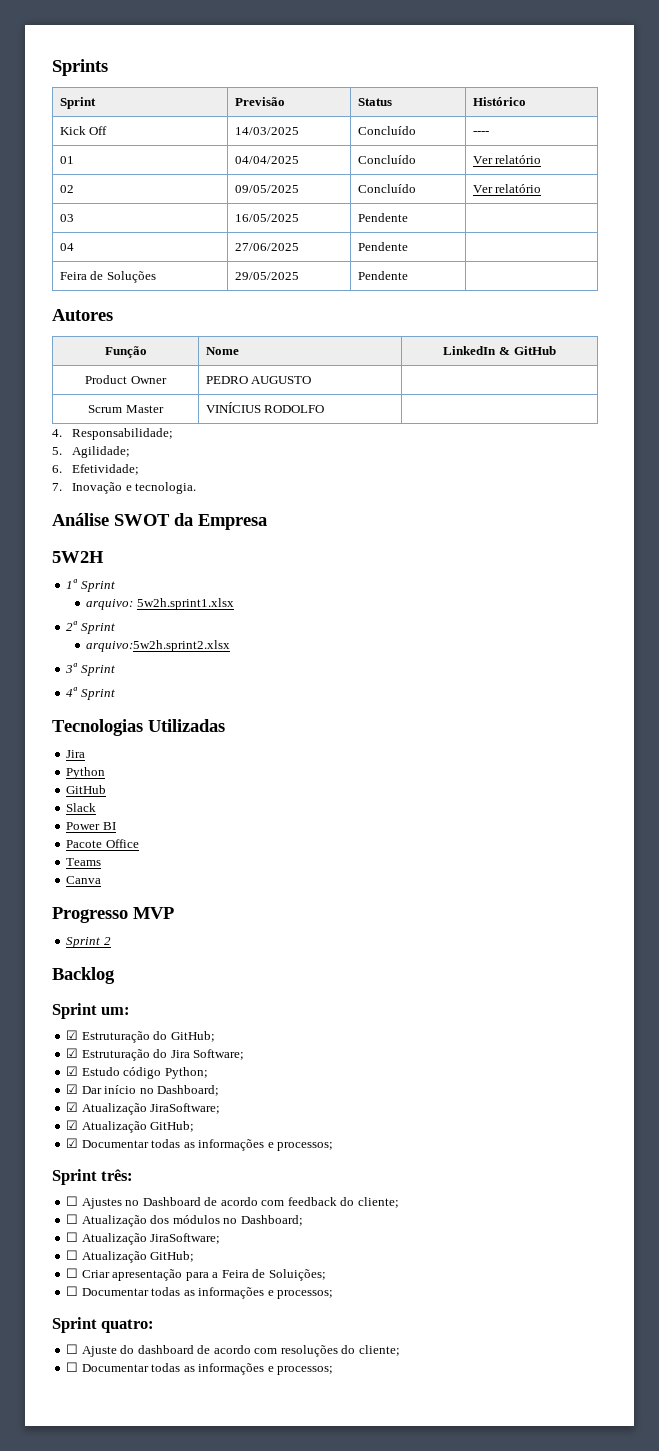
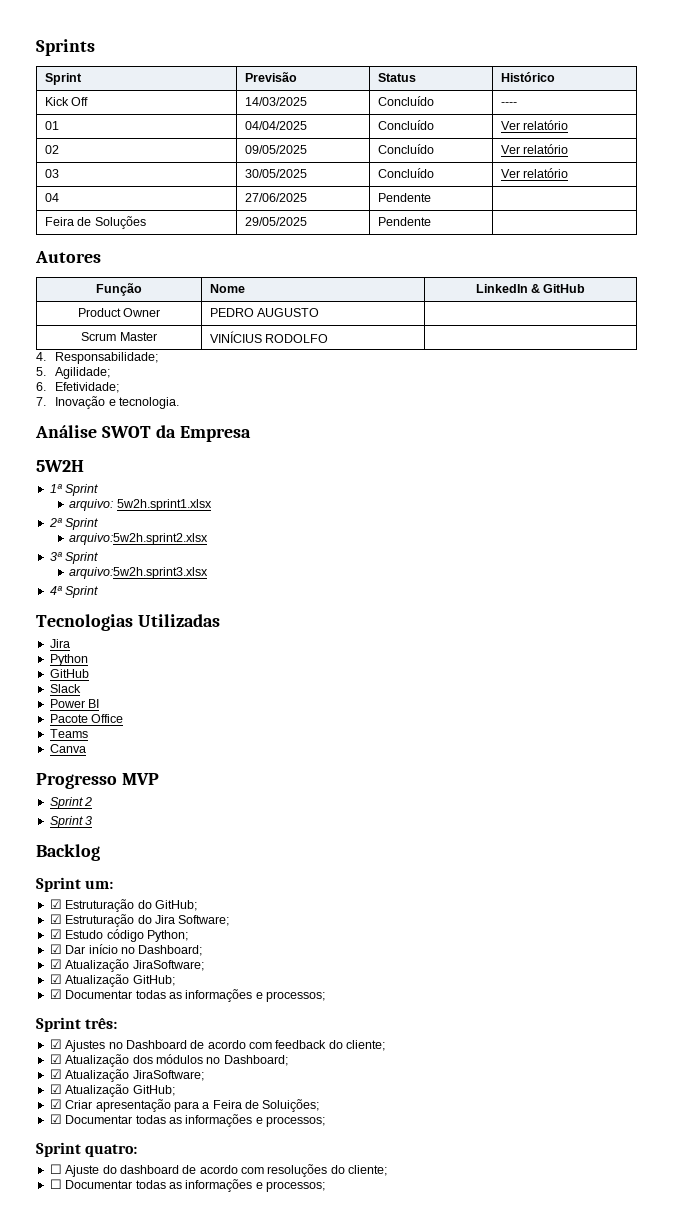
[234,214,299,222] [357,213,408,222] 16/05/2025 | Pendente | -> [244,169,307,178] [377,168,434,178] [500,168,569,178] 30/05/2025 | Concluído | Ver relatório
(115, 670) none -> [69,567,209,579] // arquivo:5w2h.sprint3.xlsx
(111, 941) none -> [49,816,93,828] // Sprint 3
[66,1196,79,1206] ☐ -> [49,1039,62,1049] ☑
[66,1214,79,1224] ☐ -> [49,1054,62,1064] ☑
[66,1232,221,1245] [66,1250,195,1263] [66,1268,79,1278] ☐ Atualização JiraSoftware; // ☐ Atualização GitHub; // ☐ -> [49,1069,204,1082] [49,1084,175,1097] [49,1099,62,1109] ☑ Atualização JiraSoftware; // ☑ Atualização GitHub; // ☑
[66,1286,79,1296] ☐ -> [49,1114,62,1124] ☑

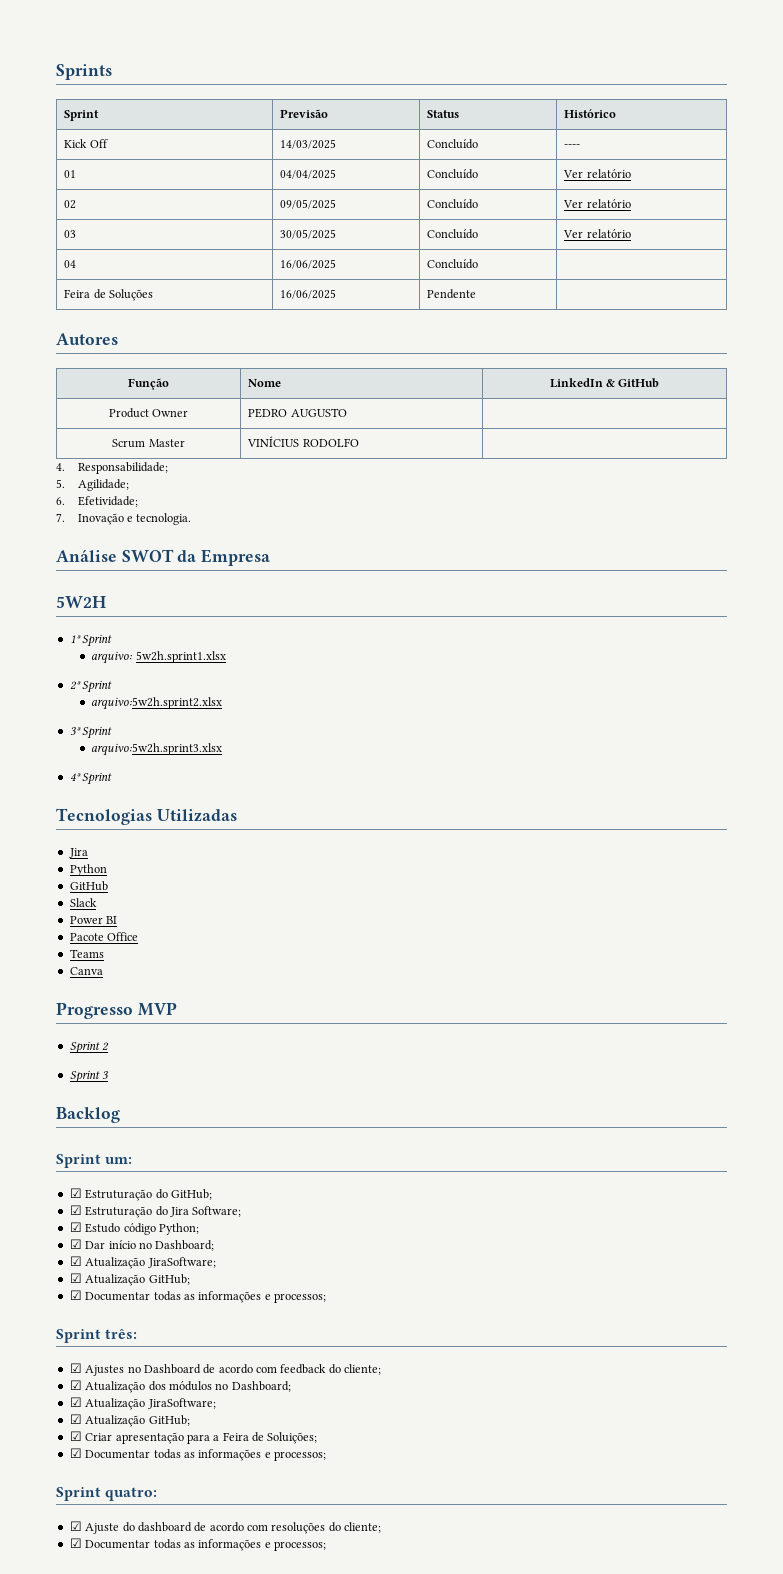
[244,193,307,202] [377,193,431,202] 27/06/2025 | Pendente -> [280,259,337,269] [427,259,479,269] 16/06/2025 | Concluído
[244,217,307,226] 29/05/2025 -> [280,289,337,299] 16/06/2025
[49,1164,62,1174] ☐ -> [69,1521,82,1531] ☑
[49,1179,62,1189] ☐ -> [69,1538,82,1548] ☑

